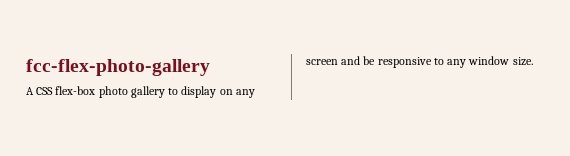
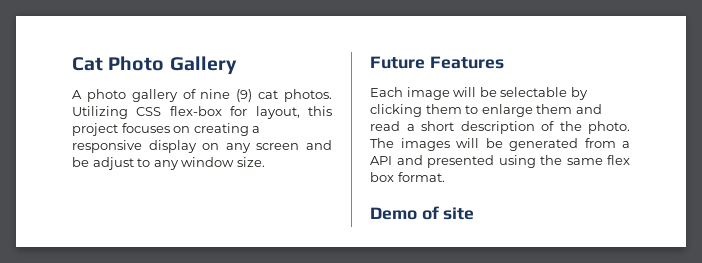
[26,59,210,76] [26,86,179,98] fcc-flex-photo-gallery // A CSS flex-box photo gallery to -> [72,56,237,75] [72,89,332,102] [72,106,332,119] [72,123,261,136] [72,140,142,153] Cat Photo Gallery // A photo gallery of nine (9) cat photos. Utilizing CSS flex-box for layout, this project focuses on creating a responsive
[377,57,432,68] responsive -> [92,157,134,170] adjust
(533, 61) none -> [370,56,504,69] [370,87,588,100] [370,104,602,117] [370,121,630,134] [370,138,630,151] [370,155,630,168] [370,172,445,182] [370,206,475,220] // Future Features // Each image will be selectable by clicking them to enlarge them and read a short description of the photo. The images will be generated from a API and presented using the same flex box format. // Demo of site

